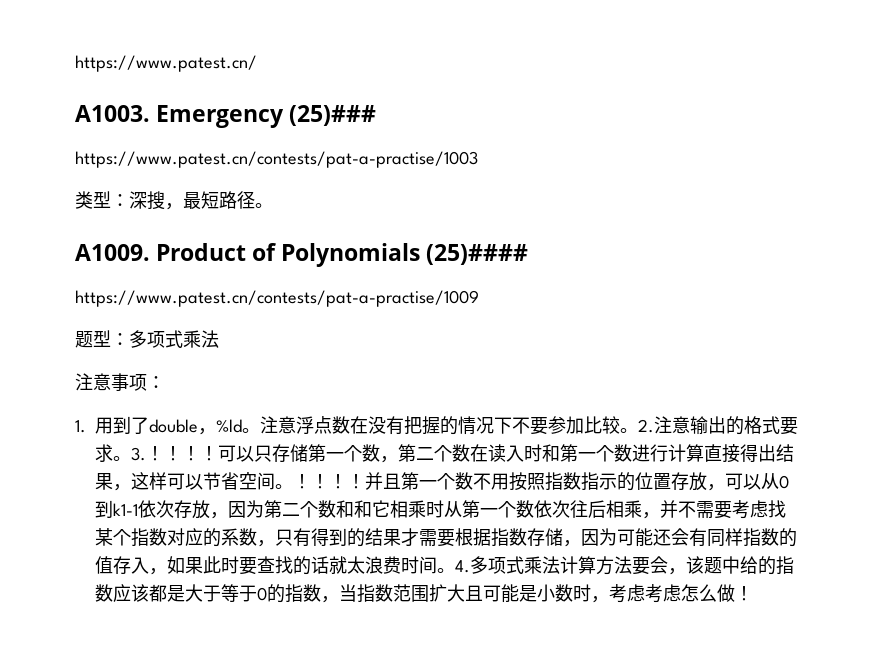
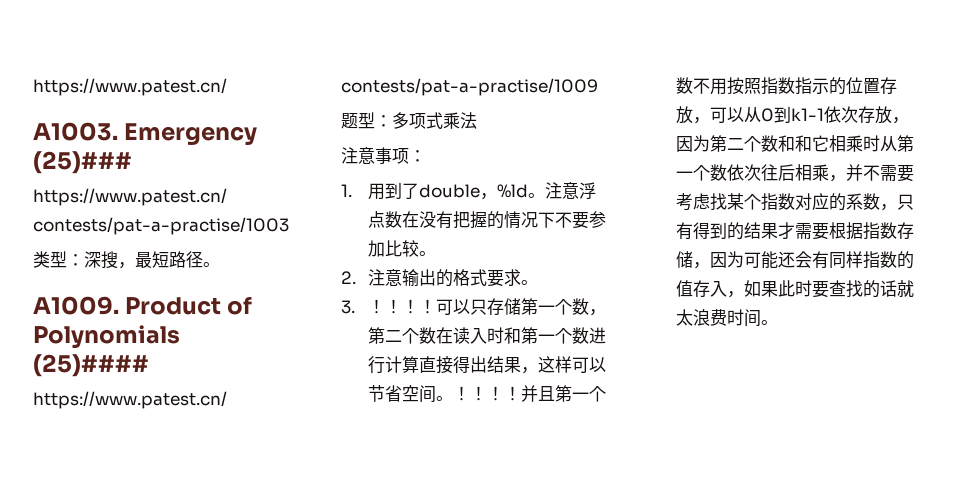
(638, 430) none -> (436, 253) //
(131, 458) none -> (538, 282) //
[455,556,794,575] [95,584,753,603] 4.多项式乘法计算方法要会，该题中给的指数应该都是大于等于0的指数，当指数范围扩大且可能是小数时，考虑考虑怎么做！ -> (778, 322) none

